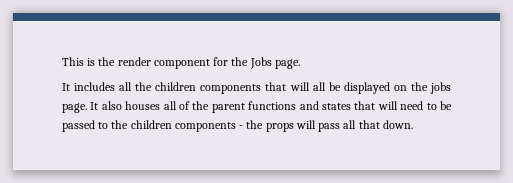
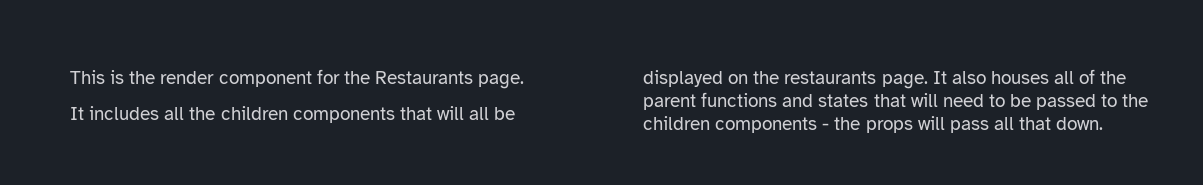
[249,57,272,69] Jobs -> [374,71,473,84] Restaurants
[430,82,452,94] jobs -> [784,71,877,84] restaurants

